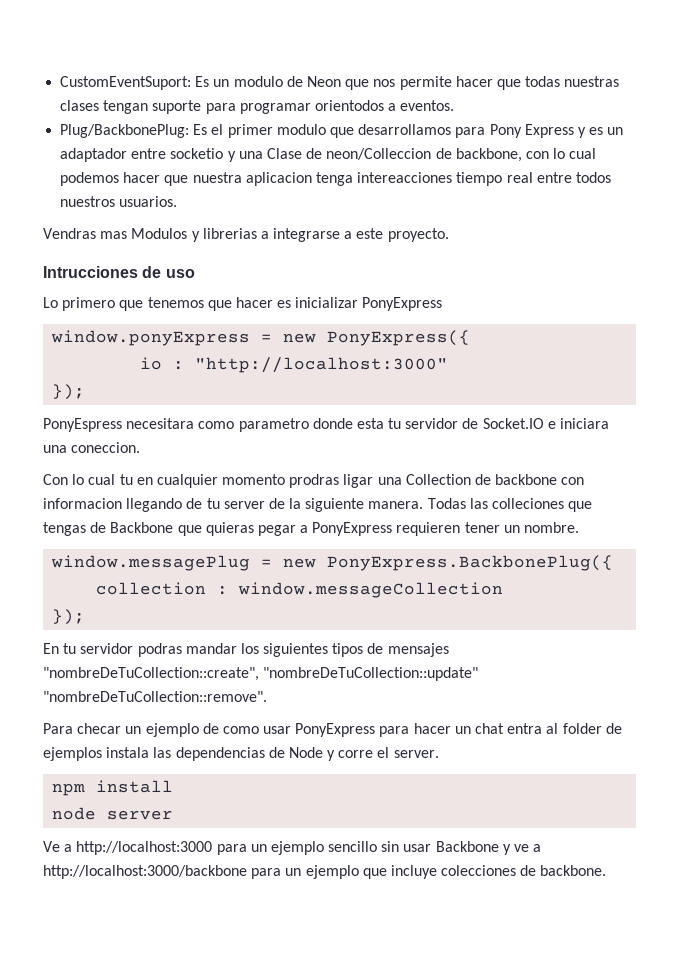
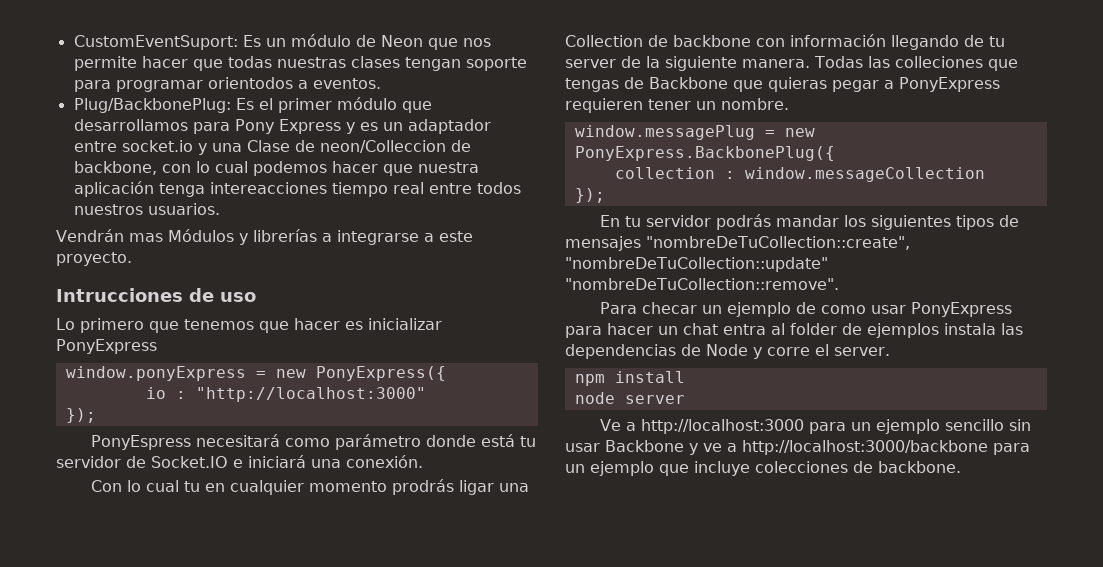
[233,76,283,87] modulo -> [290,34,351,47] módulo
[152,100,202,114] suporte -> [465,57,527,71] soporte
[276,124,326,135] modulo -> [336,97,397,110] módulo
[170,148,224,159] socketio -> [121,140,193,152] socket.io
[245,172,312,186] aplicacion -> [73,181,154,197] aplicación
[43,228,257,242] Vendras mas Modulos y librerias -> [56,229,317,245] Vendrán mas Módulos y librerías
[126,418,384,432] necesitara como parametro donde esta -> [196,434,516,450] necesitará como parámetro donde está
[560,418,610,429] [43,442,141,453] iniciara una coneccion. -> [248,455,423,468] iniciará una conexión.
[289,474,340,488] prodras -> [392,479,455,495] prodrás
[43,498,122,509] informacion -> [790,34,886,47] información
[137,643,182,657] podras -> [716,214,772,230] podrás

